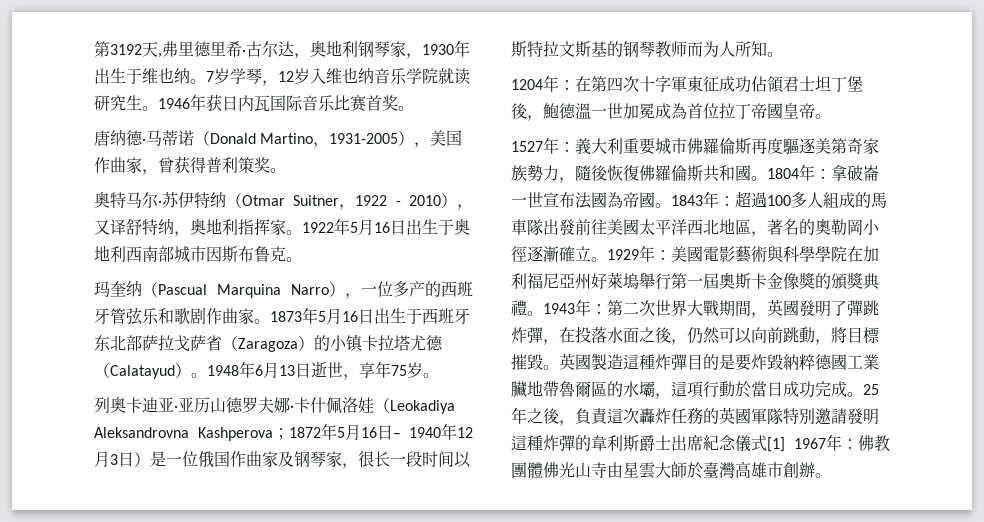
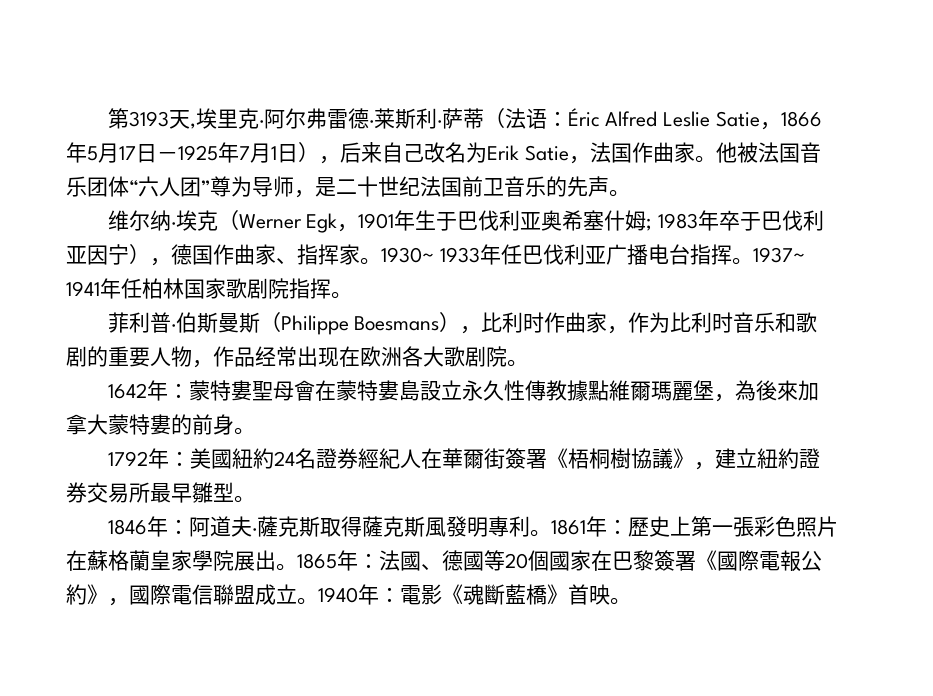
[94,40,470,59] [94,67,470,86] [94,94,414,112] [94,129,463,148] [94,156,286,175] [94,191,473,210] [94,218,470,237] [94,245,302,263] [94,280,473,299] [94,307,470,325] [94,334,443,352] [94,361,439,380] [94,397,455,414] [94,423,473,441] [94,451,471,469] [511,41,783,58] [511,75,863,93] [511,103,831,121] [511,137,879,155] [511,164,879,183] [511,191,887,209] [511,218,880,237] [511,245,879,263] [511,272,880,290] [511,299,879,318] [511,326,880,345] [511,353,879,371] [511,380,879,399] [511,407,879,426] [511,434,890,452] [511,461,815,479] 第3192天,弗里德里希·古尔达，奥地利钢琴家，1930年出生于维也纳。7岁学琴，12岁入维也纳音乐学院就读研究生。1946年获日内瓦国际音乐比赛首奖。 // 唐纳德·马蒂诺（Donald Martino，1931-2005），美国作曲家，曾获得普利策奖。 // 奥特马尔·苏伊特纳（Otmar Suitner，1922 - 2010），又译舒特纳，奥地利指挥家。1922年5月16日出生于奥地利西南部城市因斯布鲁克。 // 玛奎纳（Pascual Marquina Narro），一位多产的西班牙管弦乐和歌剧作曲家。1873年5月16日出生于西班牙东北部萨拉戈萨省（Zaragoza）的小镇卡拉塔尤德（Calatayud）。1948年6月13日逝世，享年75岁。 // 列奥卡迪亚·亚历山德罗夫娜·卡什佩洛娃（Leokadiya Aleksandrovna Kashperova；1872年5月16日– 1940年12月3日）是一位俄国作曲家及钢琴家，很长一段时间以斯特拉文斯基的钢琴教师而为人所知。 // 1204年：在第四次十字軍東征成功佔領君士坦丁堡後，鮑德溫一世加冕成為首位拉丁帝國皇帝。 // 1527年：義大利重要城市佛羅倫斯再度驅逐美第奇家族勢力，隨後恢復佛羅倫斯共和國。1804年：拿破崙一世宣布法國為帝國。1843年：超過100多人組成的馬車隊出發前往美國太平洋西北地區，著名的奧勒岡小徑逐漸確立。1929年：美國電影藝術與科學學院在加利福尼亞州好萊塢舉行第一屆奧斯卡金像獎的頒獎典禮。1943年：第二次世界大戰期間，英國發明了彈跳炸彈，在投落水面之後，仍然可以向前跳動，將目標摧毀。英國製造這種炸彈目的是要炸毀納粹德國工業臟地帶魯爾區的水壩，這項行動於當日成功完成。25年之後，負責這次轟炸任務的英國軍隊特別邀請發明這種炸彈的韋利斯爵士出席紀念儀式[1] 1967年：佛教團體佛光山寺由星雲大師於臺灣高雄市創辦 -> [107,108,822,130] [66,142,821,164] [66,176,630,198] [107,210,825,233] [66,244,805,266] [66,278,352,299] [107,312,818,335] [66,346,528,368] [107,380,819,402] [66,414,255,435] [107,448,820,470] [66,482,255,503] [107,516,838,537] [66,550,822,572] [66,584,610,606] 第3193天,埃里克·阿尔弗雷德·莱斯利·萨蒂（法语：Éric Alfred Leslie Satie，1866年5月17日－1925年7月1日），后来自己改名为Erik Satie，法国作曲家。他被法国音乐团体“六人团”尊为导师，是二十世纪法国前卫音乐的先声。 // 维尔纳·埃克（Werner Egk，1901年生于巴伐利亚奥希塞什姆; 1983年卒于巴伐利亚因宁），德国作曲家、指挥家。1930~ 1933年任巴伐利亚广播电台指挥。1937~ 1941年任柏林国家歌剧院指挥。 // 菲利普·伯斯曼斯（Philippe Boesmans），比利时作曲家，作为比利时音乐和歌剧的重要人物，作品经常出现在欧洲各大歌剧院。 // 1642年：蒙特婁聖母會在蒙特婁島設立永久性傳教據點維爾瑪麗堡，為後來加拿大蒙特婁的前身。 // 1792年：美國紐約24名證券經紀人在華爾街簽署《梧桐樹協議》，建立紐約證券交易所最早雛型。 // 1846年：阿道夫·薩克斯取得薩克斯風發明專利。1861年：歷史上第一張彩色照片在蘇格蘭皇家學院展出。1865年：法國、德國等20個國家在巴黎簽署《國際電報公約》，國際電信聯盟成立。1940年：電影《魂斷藍橋》首映

